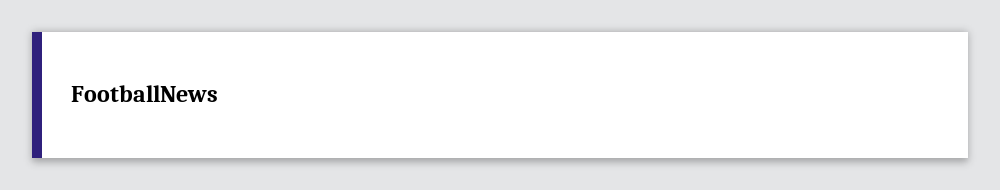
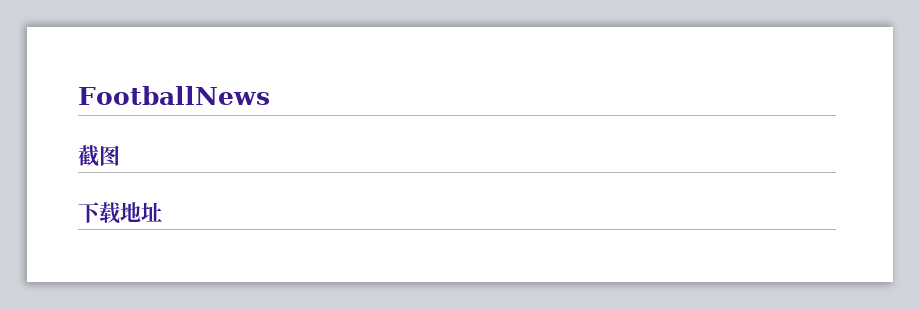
(218, 93) none -> [78,145,120,167] [78,202,162,224] // 截图 // 下载地址

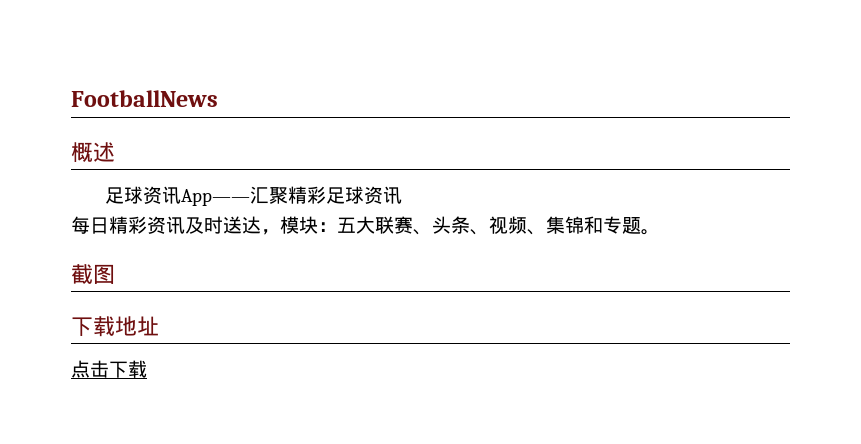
(270, 95) none -> [71,142,115,162] [105,186,403,206] [71,216,660,235] // 概述 // 足球资讯App——汇聚精彩足球资讯 // 每日精彩资讯及时送达，模块：五大联赛、头条、视频、集锦和专题。
(162, 212) none -> [71,360,147,378] // 点击下载

